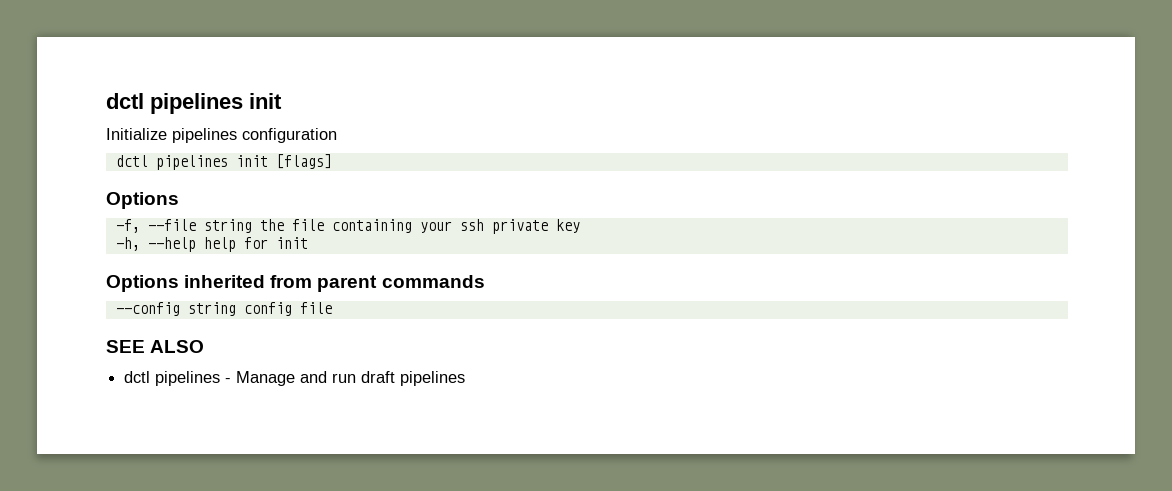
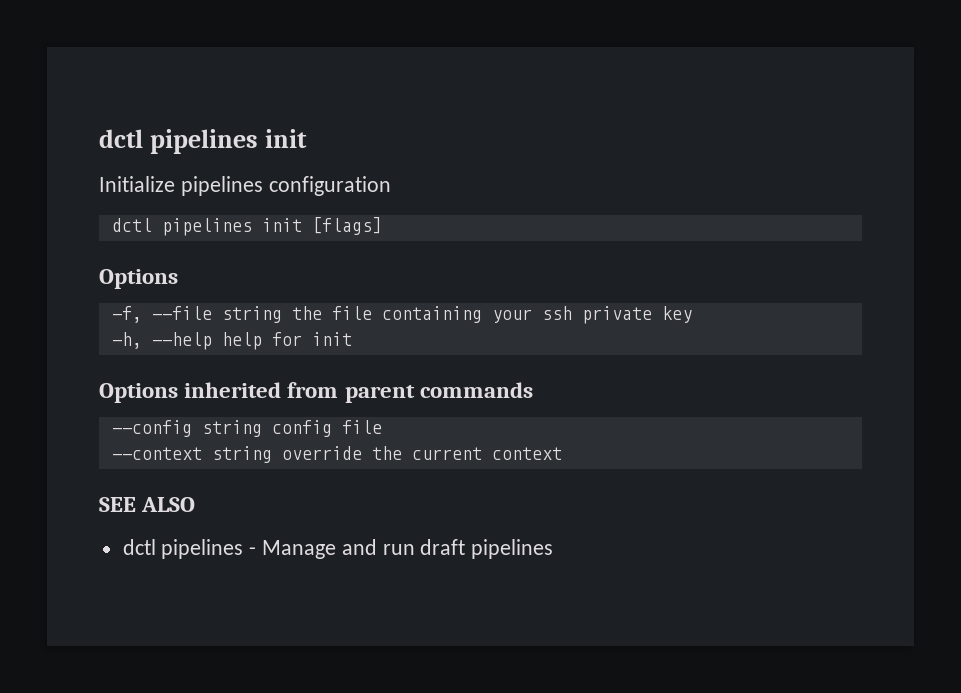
(332, 308) none -> [111,446,562,463] // --context string override the current context

